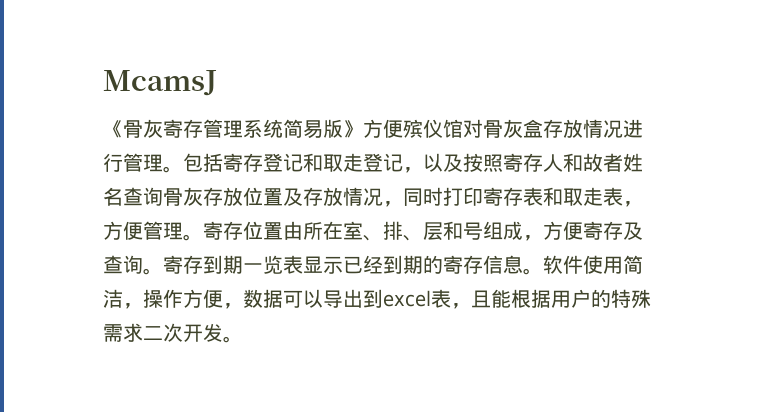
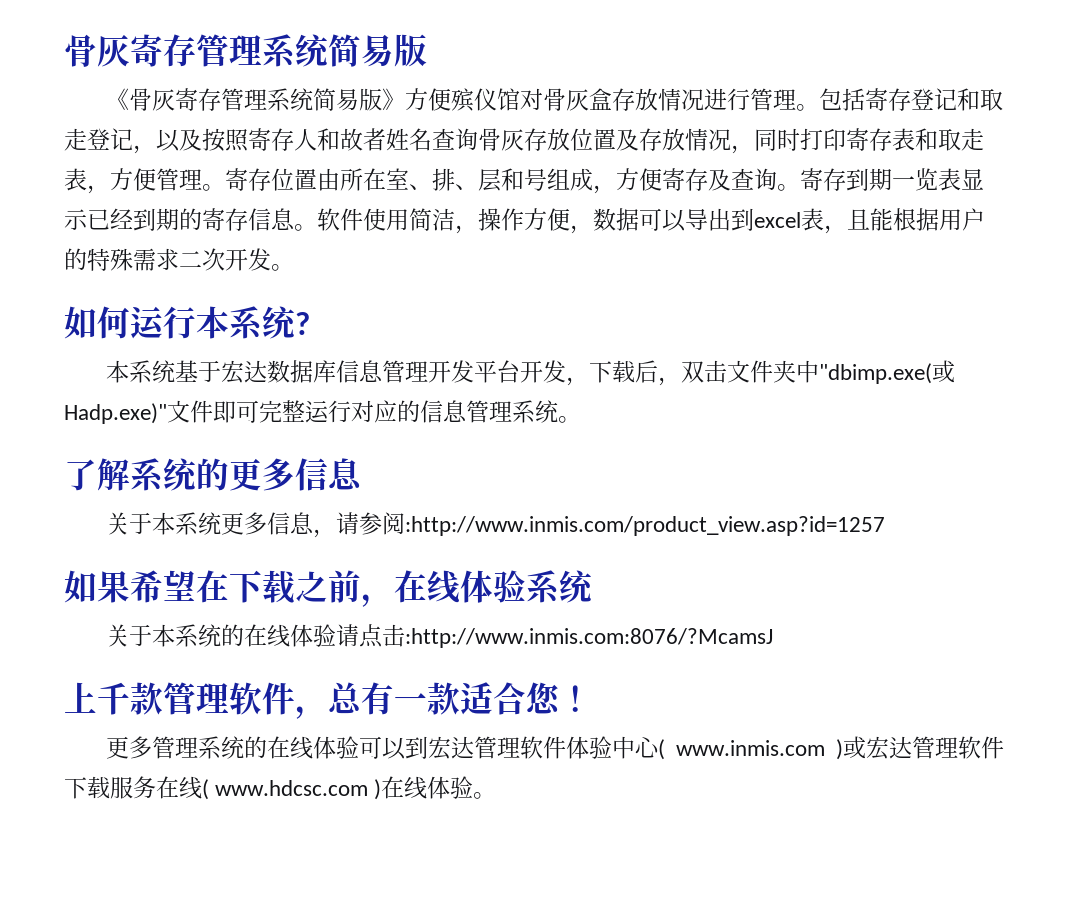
[103,70,217,96] McamsJ -> [64,34,427,67] 骨灰寄存管理系统简易版
(243, 339) none -> [64,306,310,339] [105,360,955,386] [64,400,581,424] [64,458,363,491] [105,512,885,538] [64,570,593,607] [105,624,773,648] [64,682,592,719] [105,736,1005,760] [64,776,497,800] // 如何运行本系统? // 本系统基于宏达数据库信息管理开发平台开发，下载后，双击文件夹中"dbimp.exe(或Hadp.exe)"文件即可完整运行对应的信息管理系统。 // 了解系统的更多信息 // 关于本系统更多信息，请参阅:http://www.inmis.com/product_view.asp?id=1257 // 如果希望在下载之前，在线体验系统 // 关于本系统的在线体验请点击:http://www.inmis.com:8076/?McamsJ // 上千款管理软件，总有一款适合您！ // 更多管理系统的在线体验可以到宏达管理软件体验中心( www.inmis.com )或宏达管理软件下载服务在线( www.hdcsc.com )在线体验。

